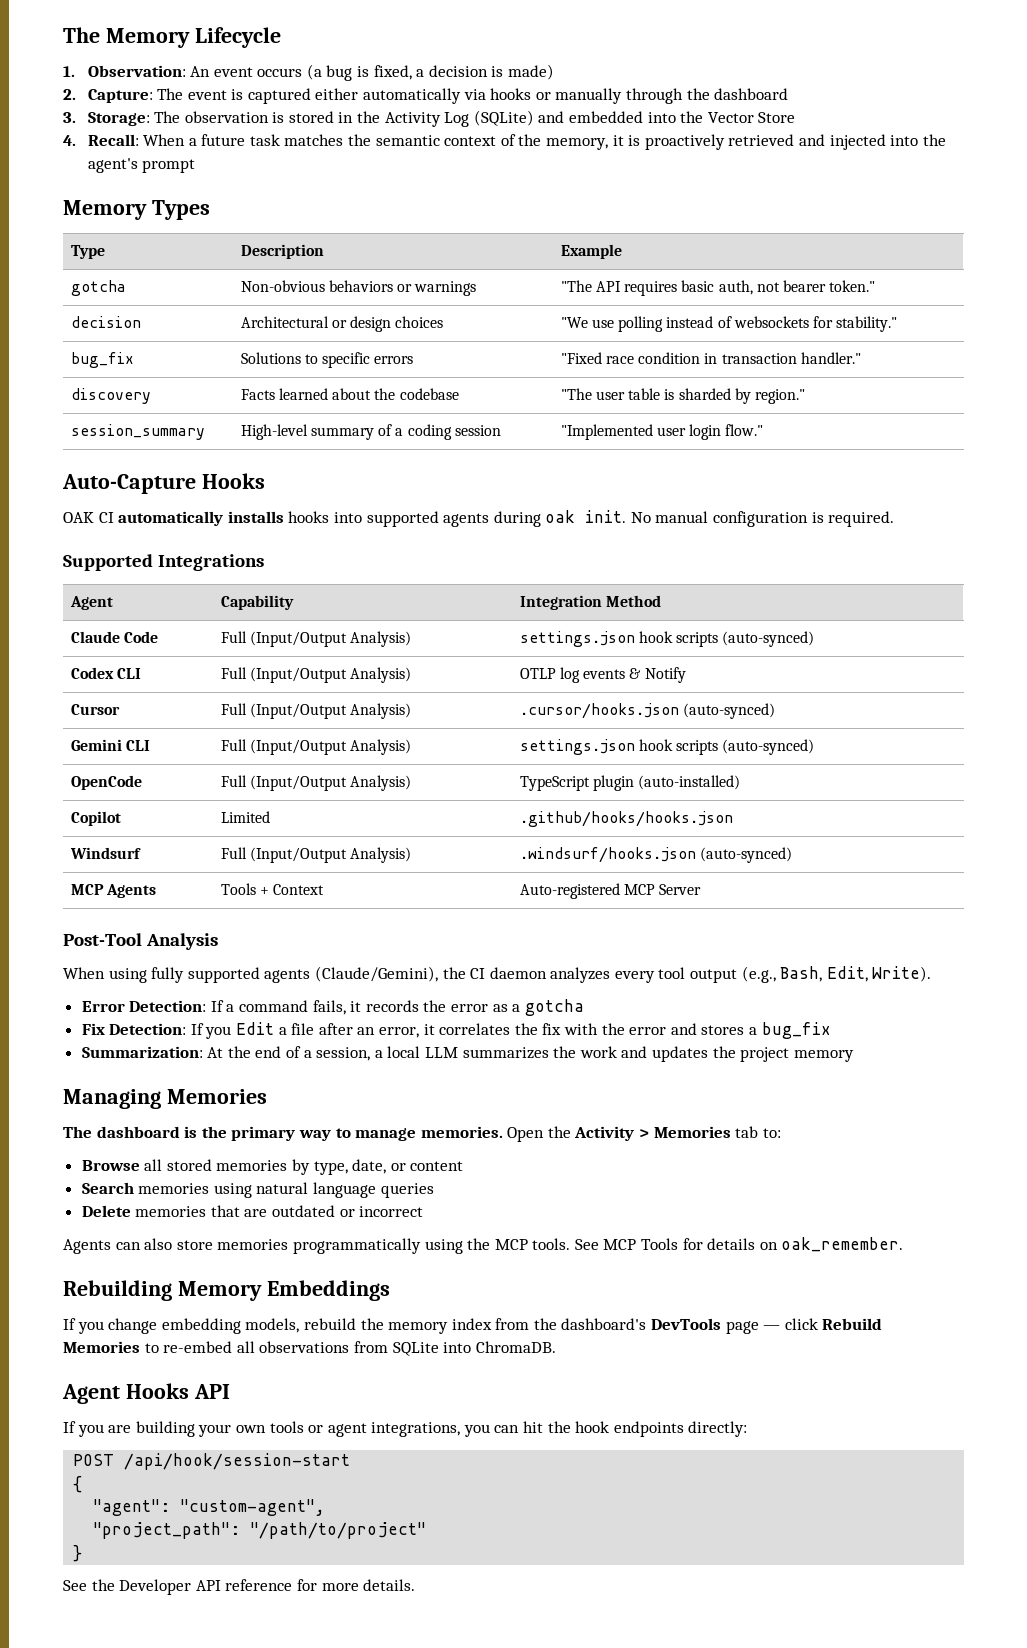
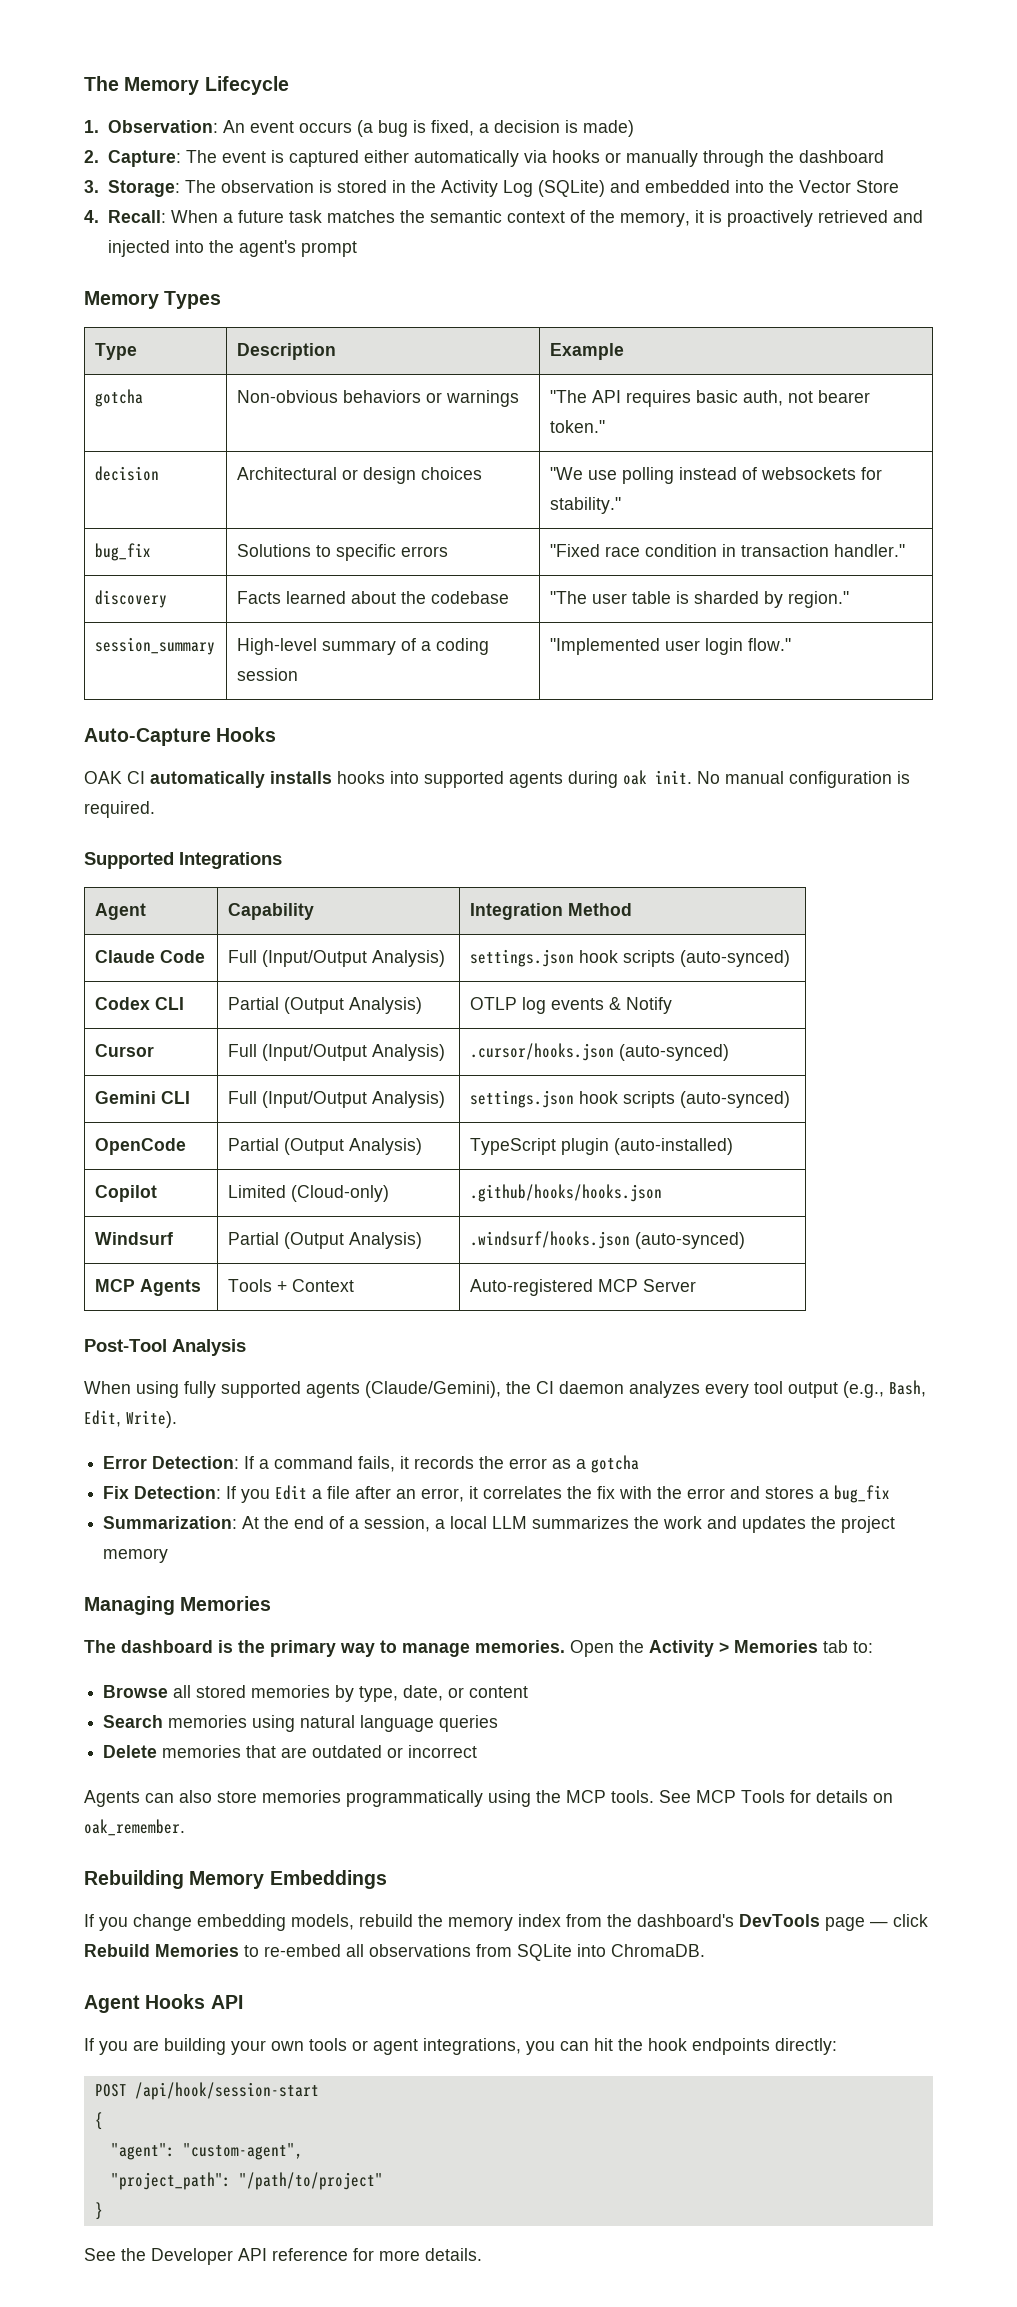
[220,667,347,683] Full (Input/Output -> [227,997,344,1014] Partial (Output
[220,775,347,791] Full (Input/Output -> [227,1138,344,1155] Partial (Output
(270, 817) none -> [290,1185,389,1202] (Cloud-only)
[220,847,347,863] Full (Input/Output -> [227,1232,344,1249] Partial (Output

